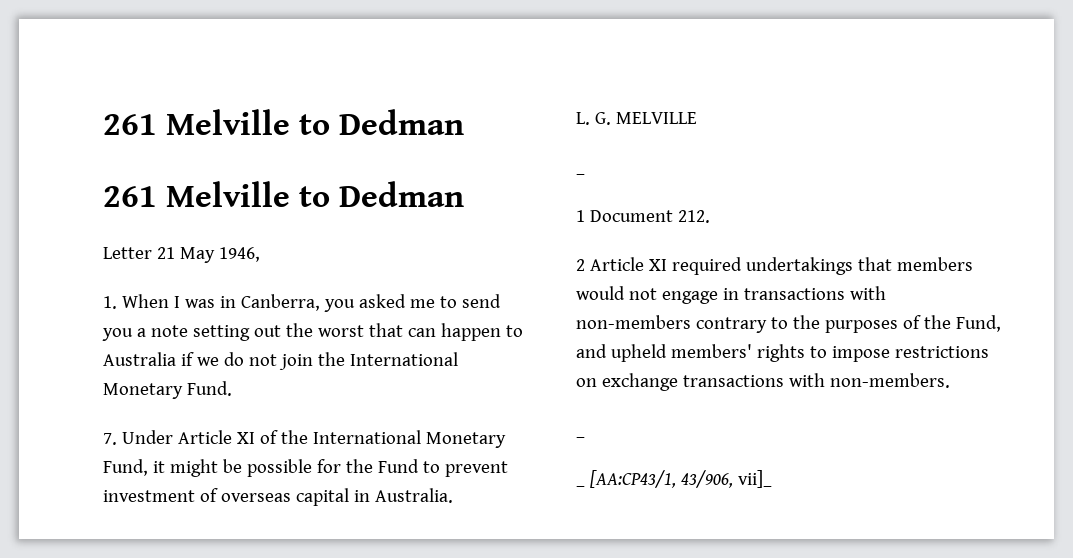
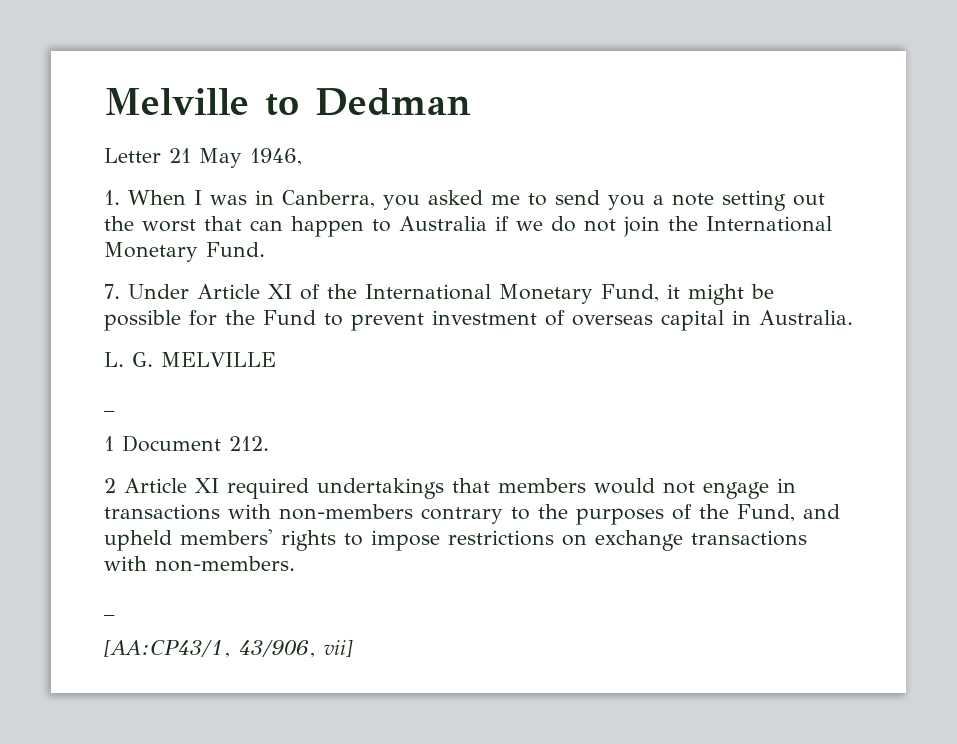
[103,109,465,135] [103,186,157,207] 261 Melville to Dedman // 261 -> (104, 101) none
[576,485,585,487] _ -> (115, 614) none
[737,470,772,488] vii]_ -> [324,639,353,657] vii]

